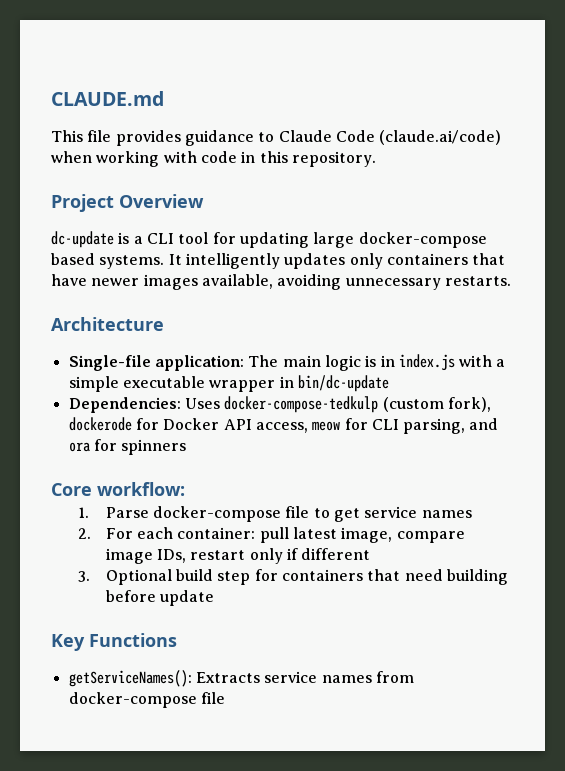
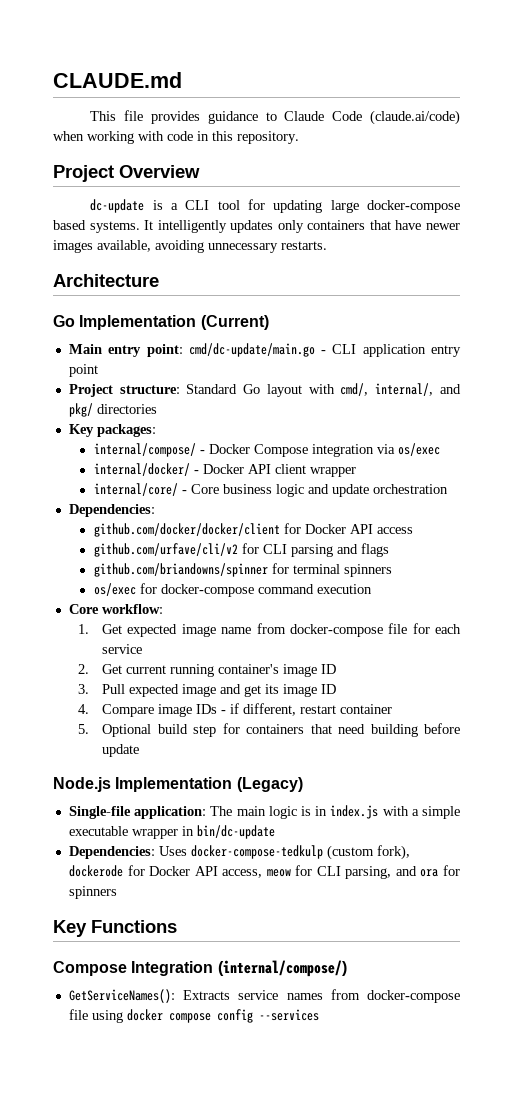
(164, 324) none -> [53,315,269,330] [68,343,461,357] [68,364,98,377] [68,383,462,397] [68,403,157,417] [68,424,156,437] [93,443,440,457] [93,463,356,477] [93,483,448,497] [68,504,155,517] [93,523,413,537] [93,543,389,557] [93,563,392,577] [93,583,372,597] [68,604,163,614] [77,623,461,637] [102,644,143,654] [77,664,337,677] [77,684,337,697] [77,703,393,717] [77,723,460,737] [102,744,140,757] [53,777,303,792] // Go Implementation (Current) // Main entry point: cmd/dc-update/main.go - CLI application entry point // Project structure: Standard Go layout with cmd/, internal/, and pkg/ directories // Key packages: // internal/compose/ - Docker Compose integration via os/exec // internal/docker/ - Docker API client wrapper // internal/core/ - Core business logic and update orchestration // Dependencies: // github.com/docker/docker/client for Docker API access // github.com/urfave/cli/v2 for CLI parsing and flags // github.com/briandowns/spinner for terminal spinners // os/exec for docker-compose command execution // Core workflow: // 1. Get expected image name from docker-compose file for each service // 2. Get current running container's image ID // 3. Pull expected image and get its image ID // 4. Compare image IDs - if different, restart container // 5. Optional build step for containers that need building before update // Node.js Implementation (Legacy)
[51,482,185,496] [78,506,472,522] [78,527,465,543] [105,548,371,564] [78,569,508,585] [105,590,214,606] [51,633,177,651] [68,670,192,687] Core workflow: // 1. Parse docker-compose file to get service names // 2. For each container: pull latest image, compare image IDs, restart only if different // 3. Optional build step for containers that need building before update // Key Functions // getServiceNames(): -> [53,920,177,937] [53,960,347,977] [68,989,175,1003] Key Functions // Compose Integration (internal/compose/) // GetServiceNames():
(225, 698) none -> [91,1009,319,1023] using docker compose config --services

